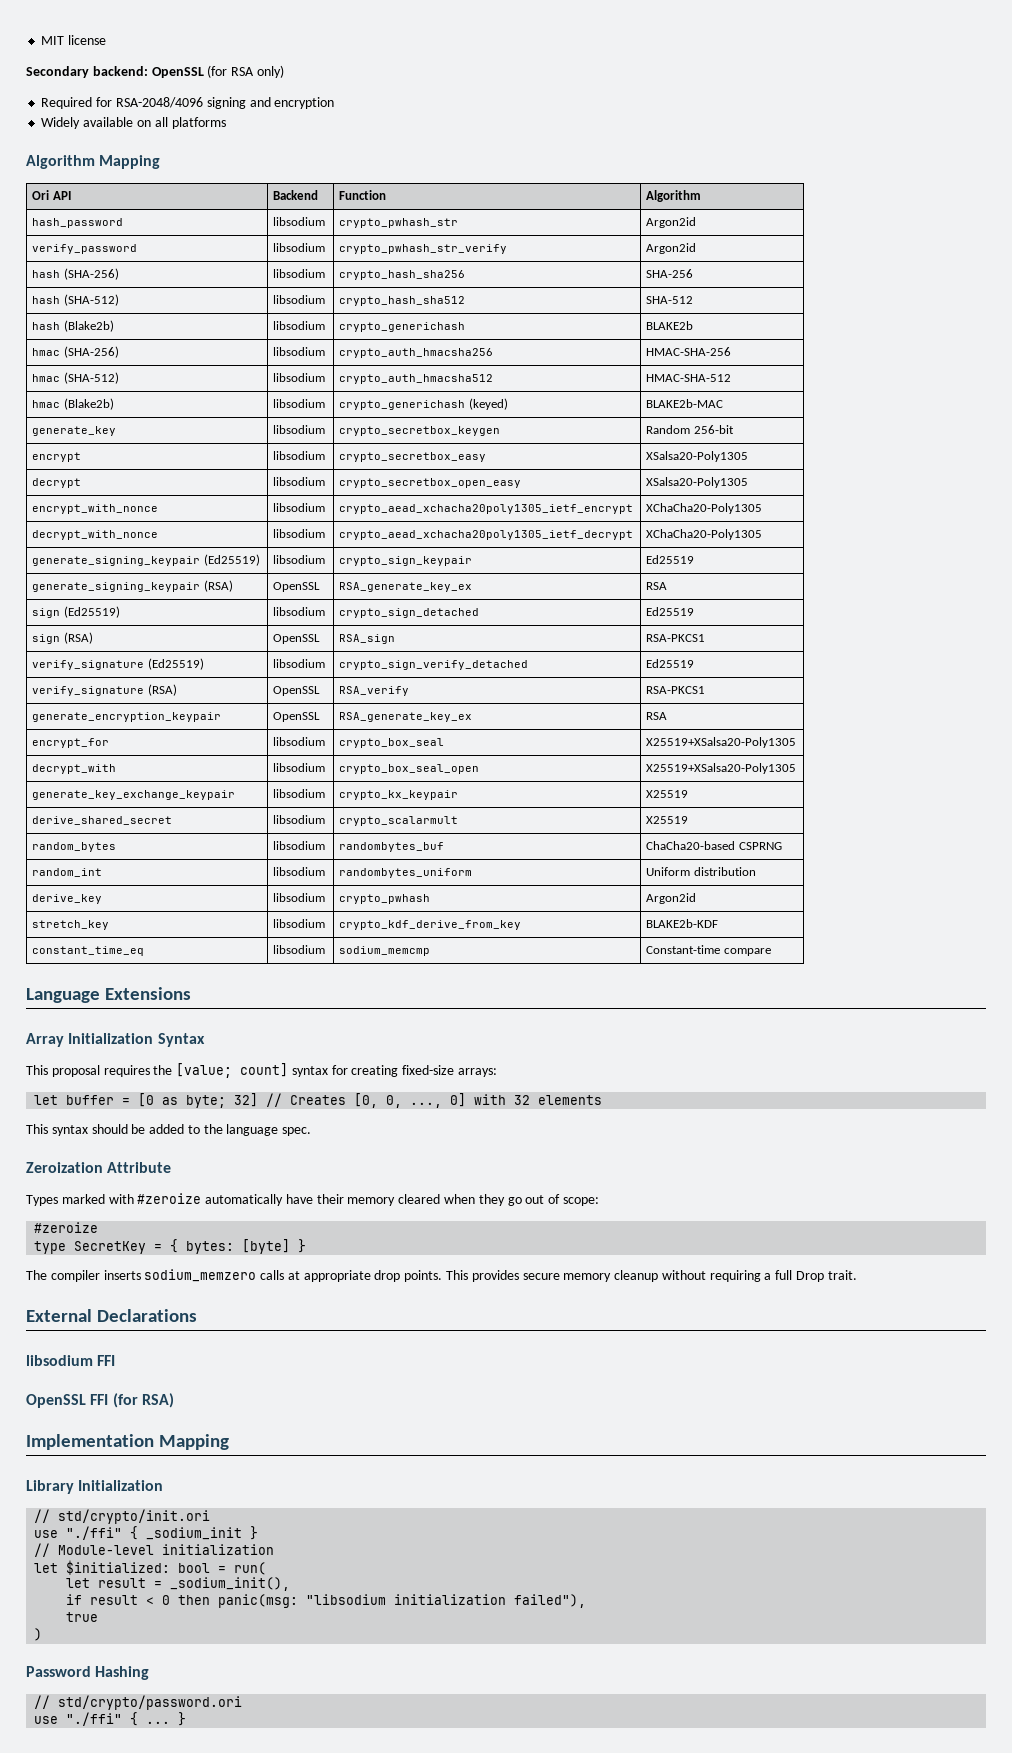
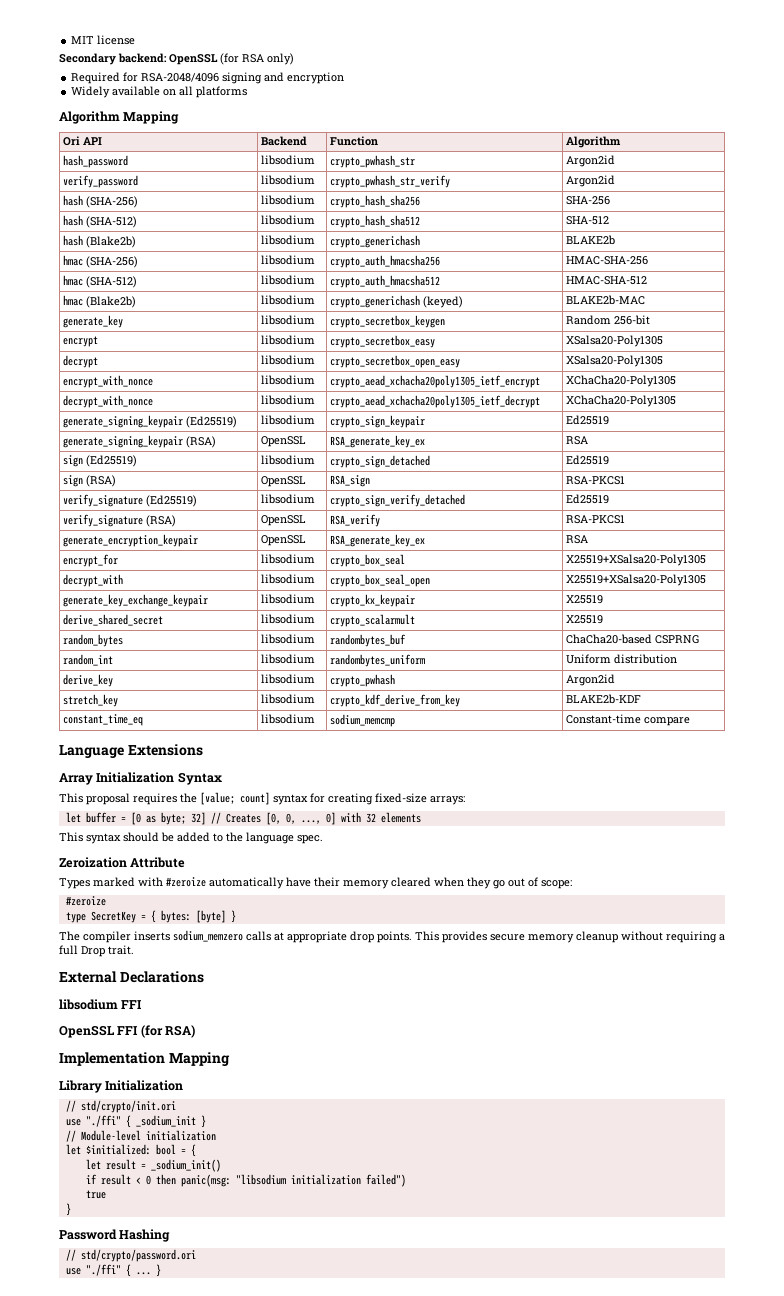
[234,1562,267,1575] run( -> [190,1144,196,1157] {
[170,1577,291,1591] _sodium_init(), -> [150,1159,221,1172] _sodium_init()
[514,1594,587,1608] failed"), -> [365,1174,406,1187] failed")
[34,1628,43,1641] ) -> [65,1203,71,1216] }

